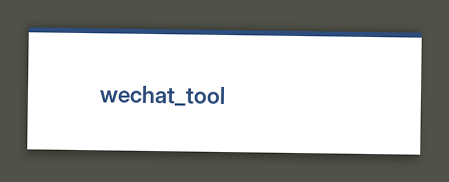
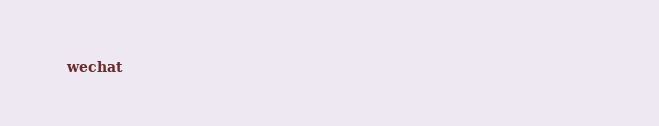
[99,85,226,108] wechat_tool -> [66,61,123,72] wechat

